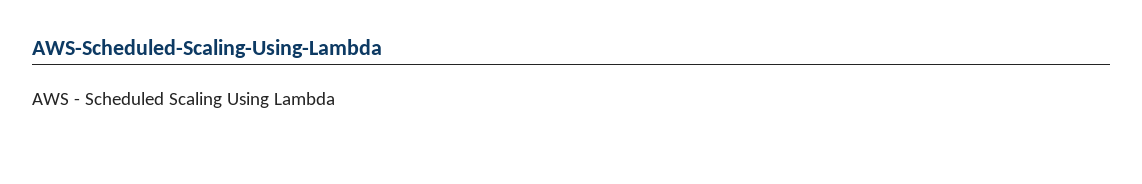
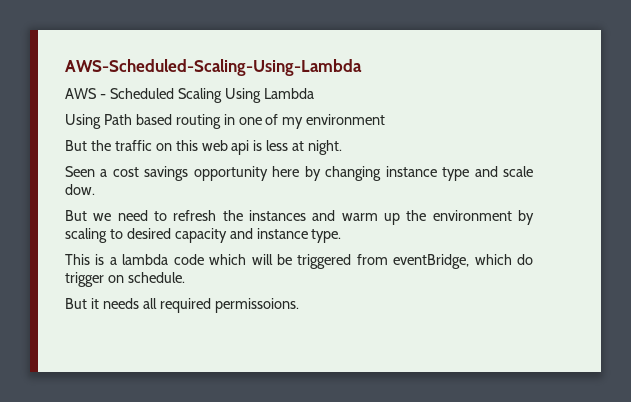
(335, 98) none -> [65,114,386,129] [65,140,343,155] [65,166,533,181] [65,184,95,195] [65,210,534,225] [65,228,342,243] [65,254,533,269] [65,272,185,287] [65,298,299,313] // Using Path based routing in one of my environment // But the traffic on this web api is less at night. // Seen a cost savings opportunity here by changing instance type and scale dow. // But we need to refresh the instances and warm up the environment by scaling to desired capacity and instance type. // This is a lambda code which will be triggered from eventBridge, which do trigger on schedule. // But it needs all required permissoions.

